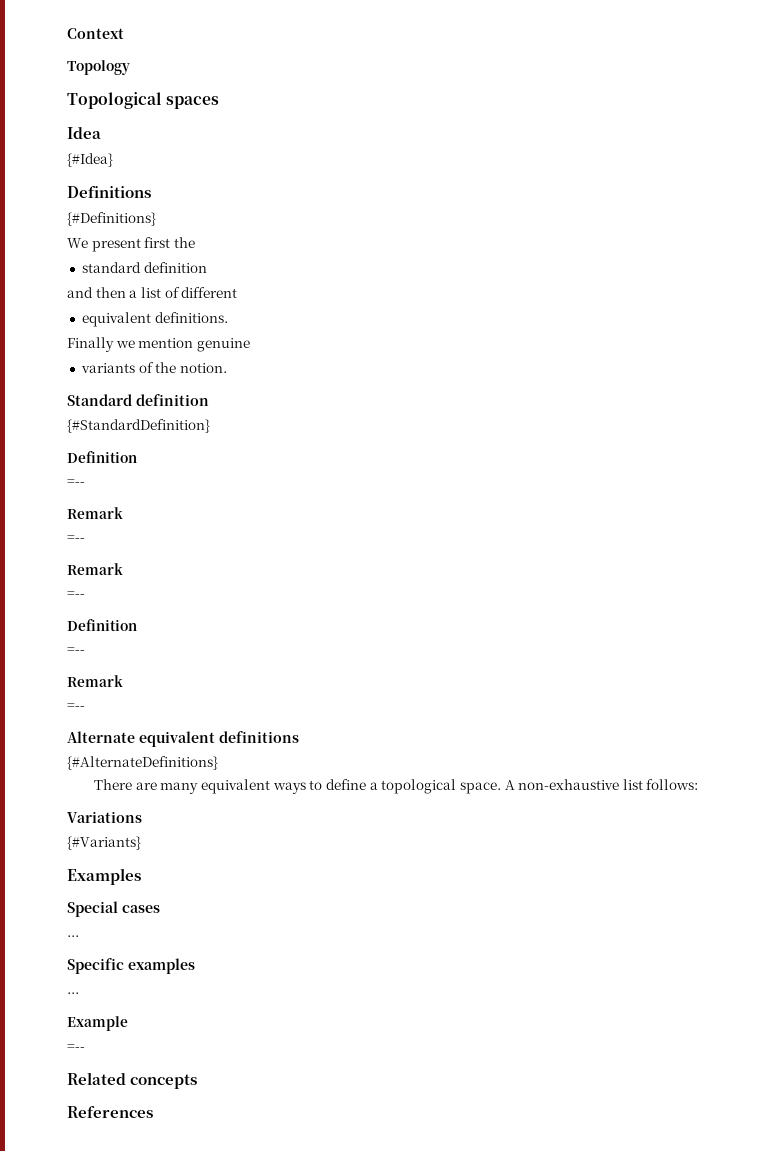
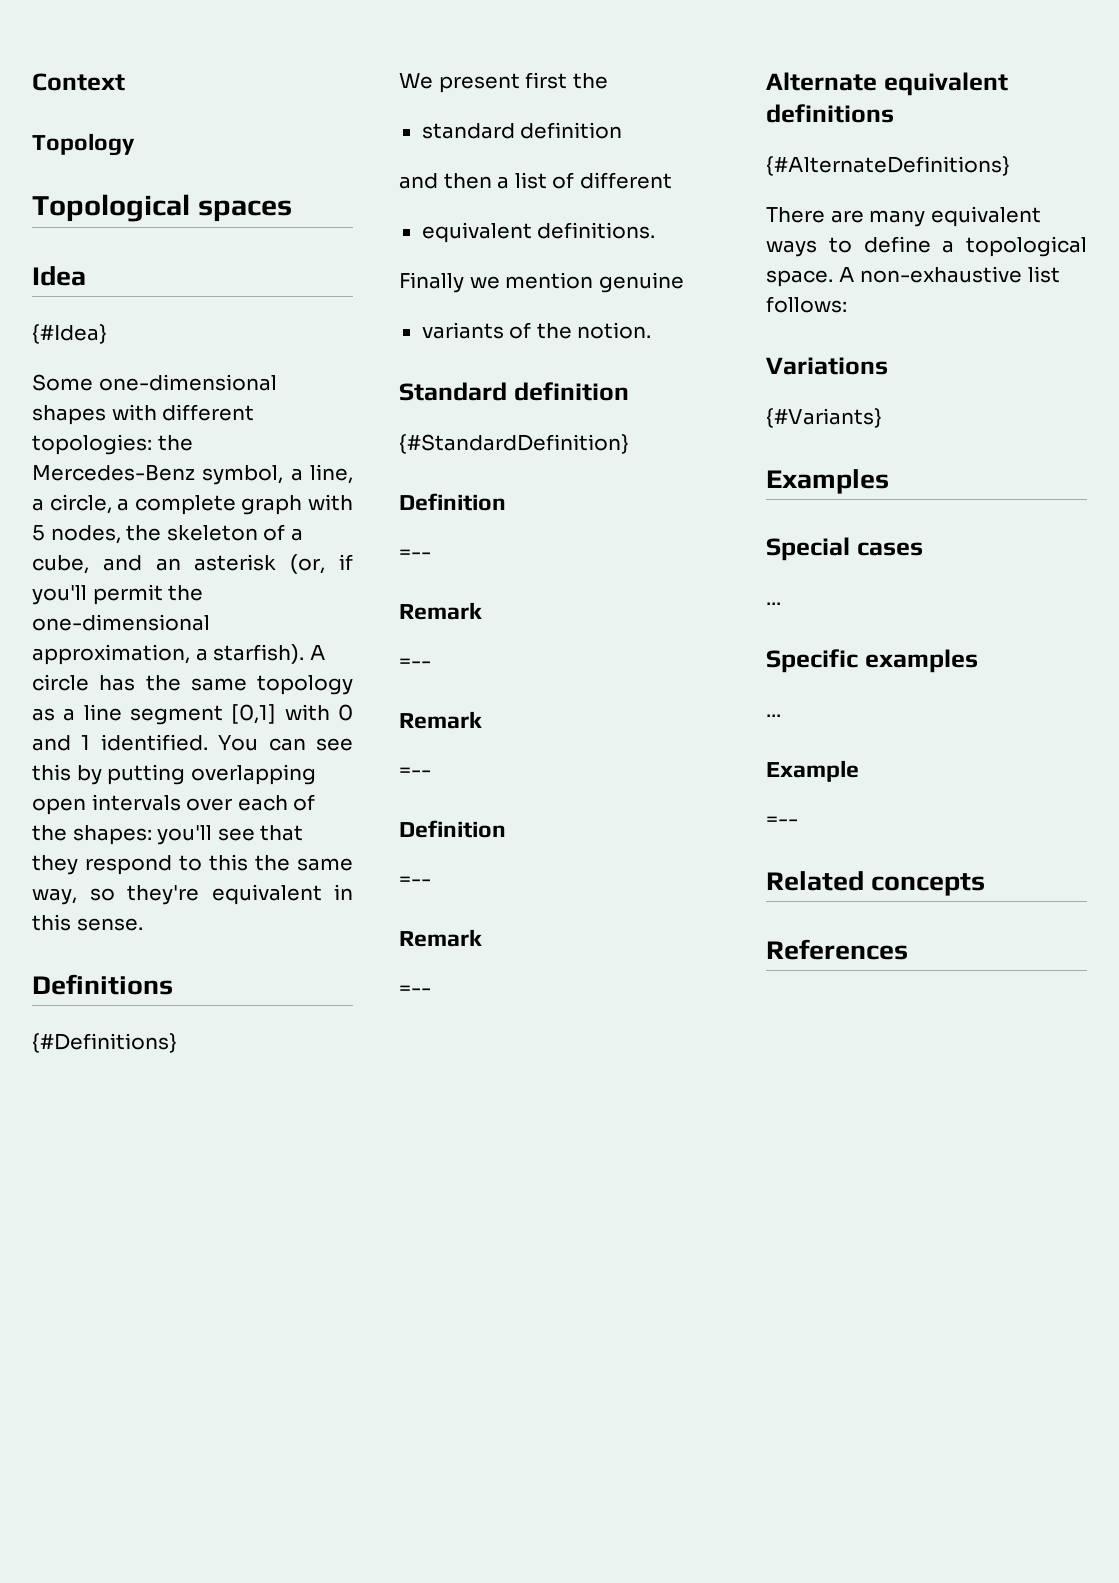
(113, 160) none -> [32,374,277,391] [32,404,255,425] [32,434,193,455] [32,464,353,485] [32,494,353,515] [32,524,303,544] [32,554,353,574] [32,584,204,605] [32,614,210,631] [32,644,326,665] [32,674,353,695] [32,704,353,725] [32,734,353,751] [32,764,316,785] [32,794,316,815] [32,825,304,845] [32,854,353,875] [32,884,353,905] [32,914,143,931] // Some one-dimensional shapes with different topologies: the Mercedes-Benz symbol, a line, a circle, a complete graph with 5 nodes, the skeleton of a cube, and an asterisk (or, if you'll permit the one-dimensional approximation, a starfish). A circle has the same topology as a line segment [0,1] with 0 and 1 identified. You can see this by putting overlapping open intervals over each of the shapes: you'll see that they respond to this the same way, so they're equivalent in this sense.

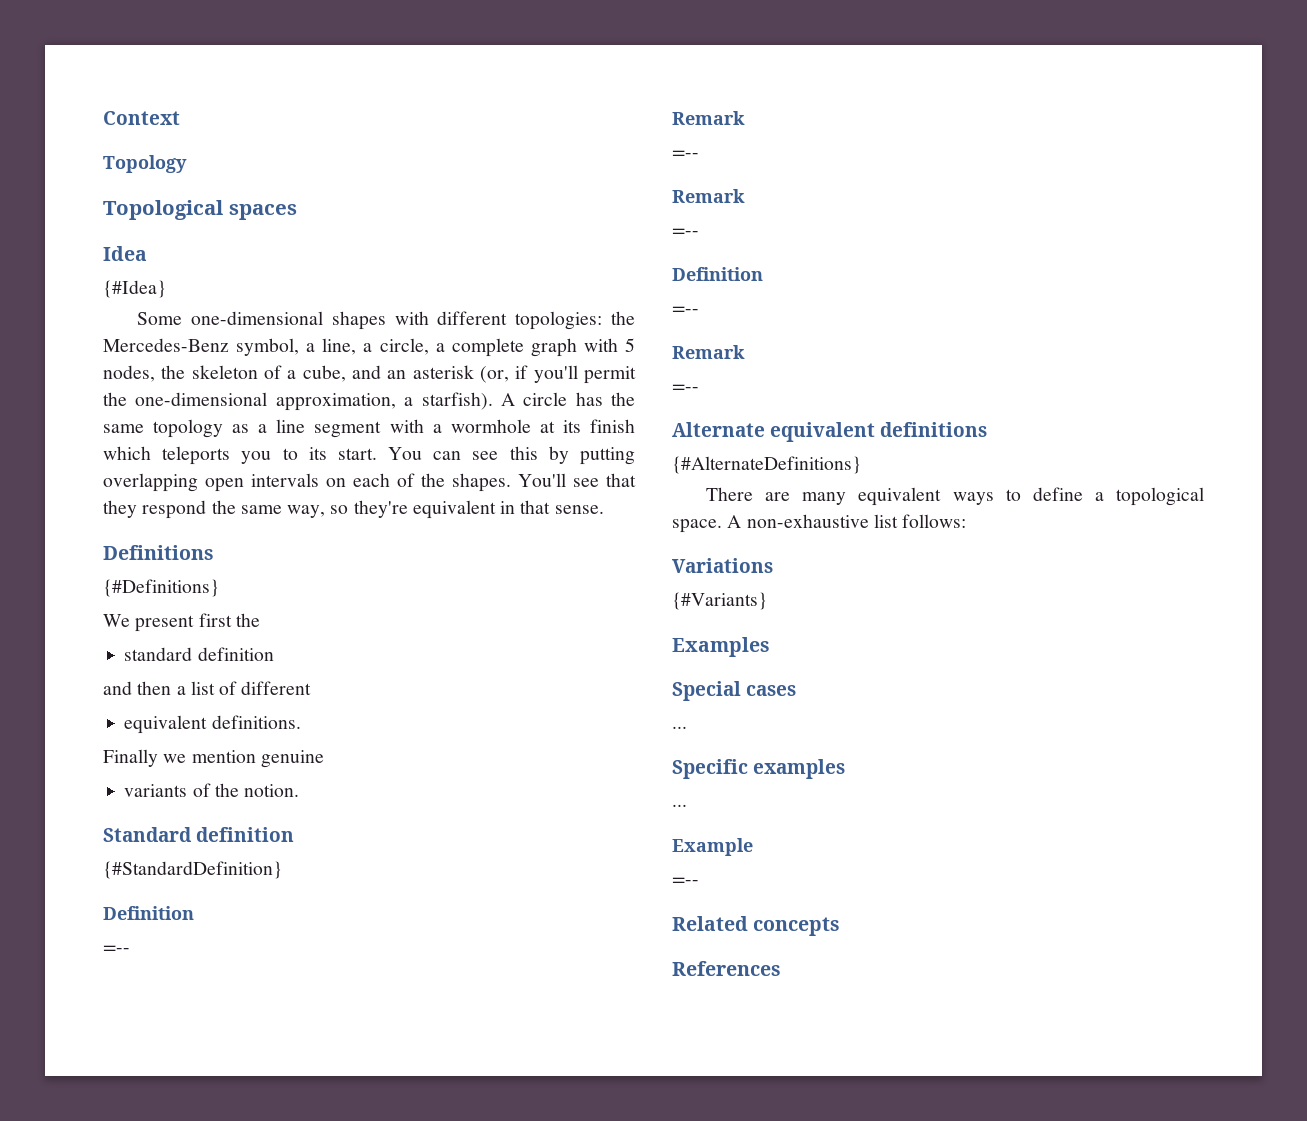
[231,704,353,724] [32,734,208,751] [0,1] with 0 and 1 identified. -> [389,419,635,433] [103,446,377,465] with a wormhole at its finish which teleports you to its start.
[186,798,233,811] over -> [326,478,346,487] on
[72,825,213,845] shapes: you'll -> [452,473,566,492] shapes. You'll
[179,854,248,871] to this -> (207, 509) none
[32,914,71,931] this -> [520,500,551,514] that

